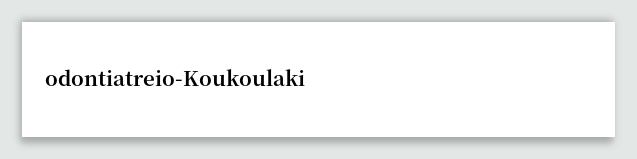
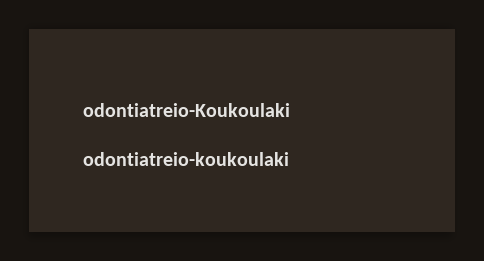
(305, 77) none -> [83,152,289,166] // odontiatreio-koukoulaki

